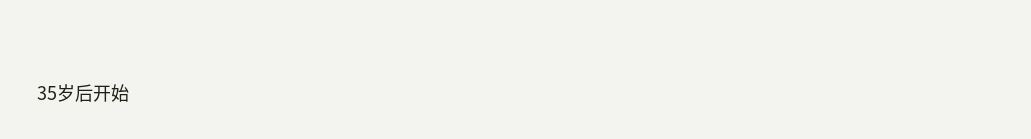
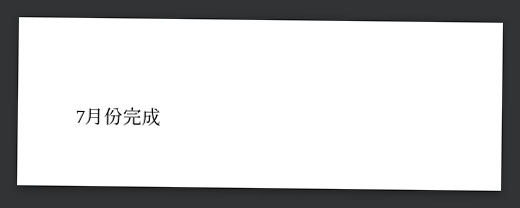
[37,84,129,102] 35岁后开始 -> [75,106,161,127] 7月份完成

